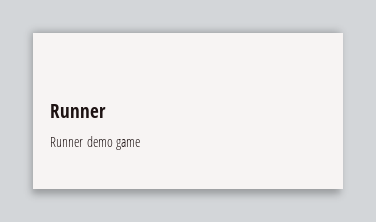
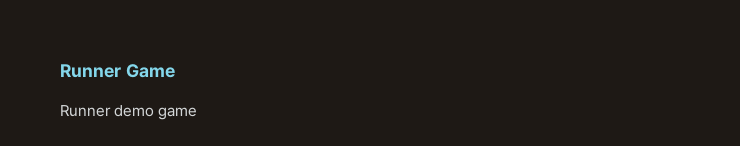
[50,104,106,118] Runner -> [60,64,175,78] Runner Game

